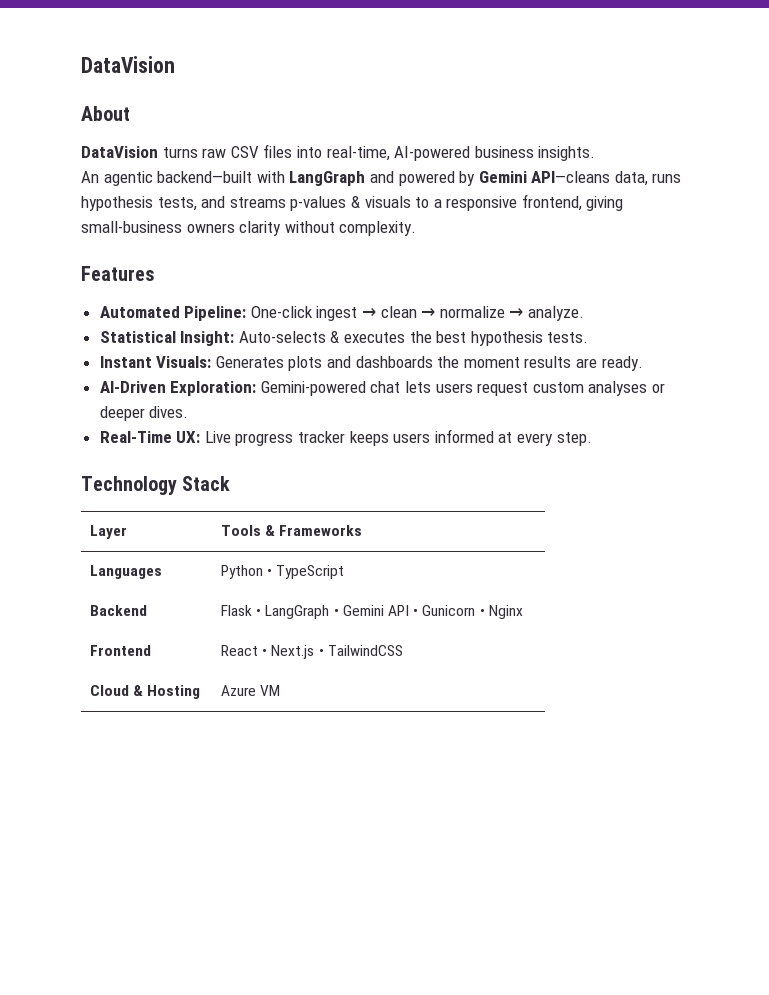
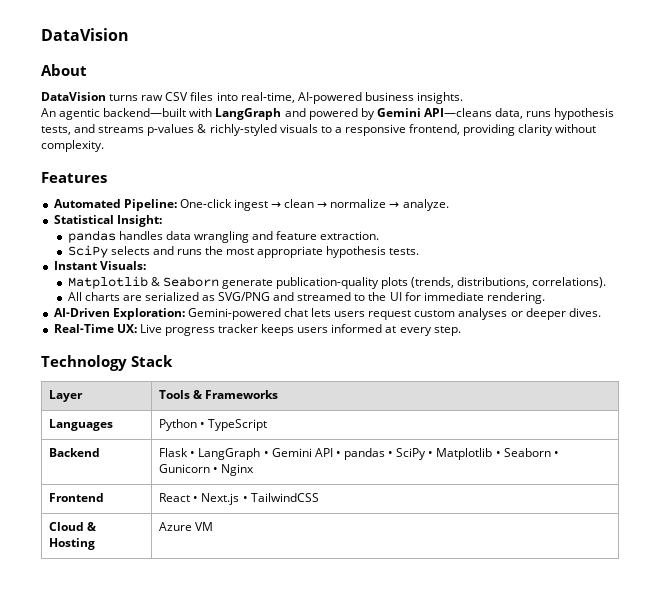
(360, 202) none -> [209,124,277,136] richly‑styled
[586,196,624,211] [81,221,235,233] giving small‑business owners -> [463,124,516,136] providing
[238,331,589,346] [99,356,643,371] Auto‑selects & executes the best hypothesis tests. // Instant Visuals: Generates plots and dashboards the moment results are ready. -> [67,230,380,243] [67,245,420,258] [53,261,146,270] [67,276,607,289] [67,292,545,304] // pandas handles data wrangling and feature extraction. // SciPy selects and runs the most appropriate hypothesis tests. // Instant Visuals: // Matplotlib & Seaborn generate publication‑quality plots (trends, distributions, correlations). // All charts are serialized as SVG/PNG and streamed to the UI for immediate rendering.
(419, 612) none -> [344,448,559,460] pandas • SciPy • Matplotlib • Seaborn •

